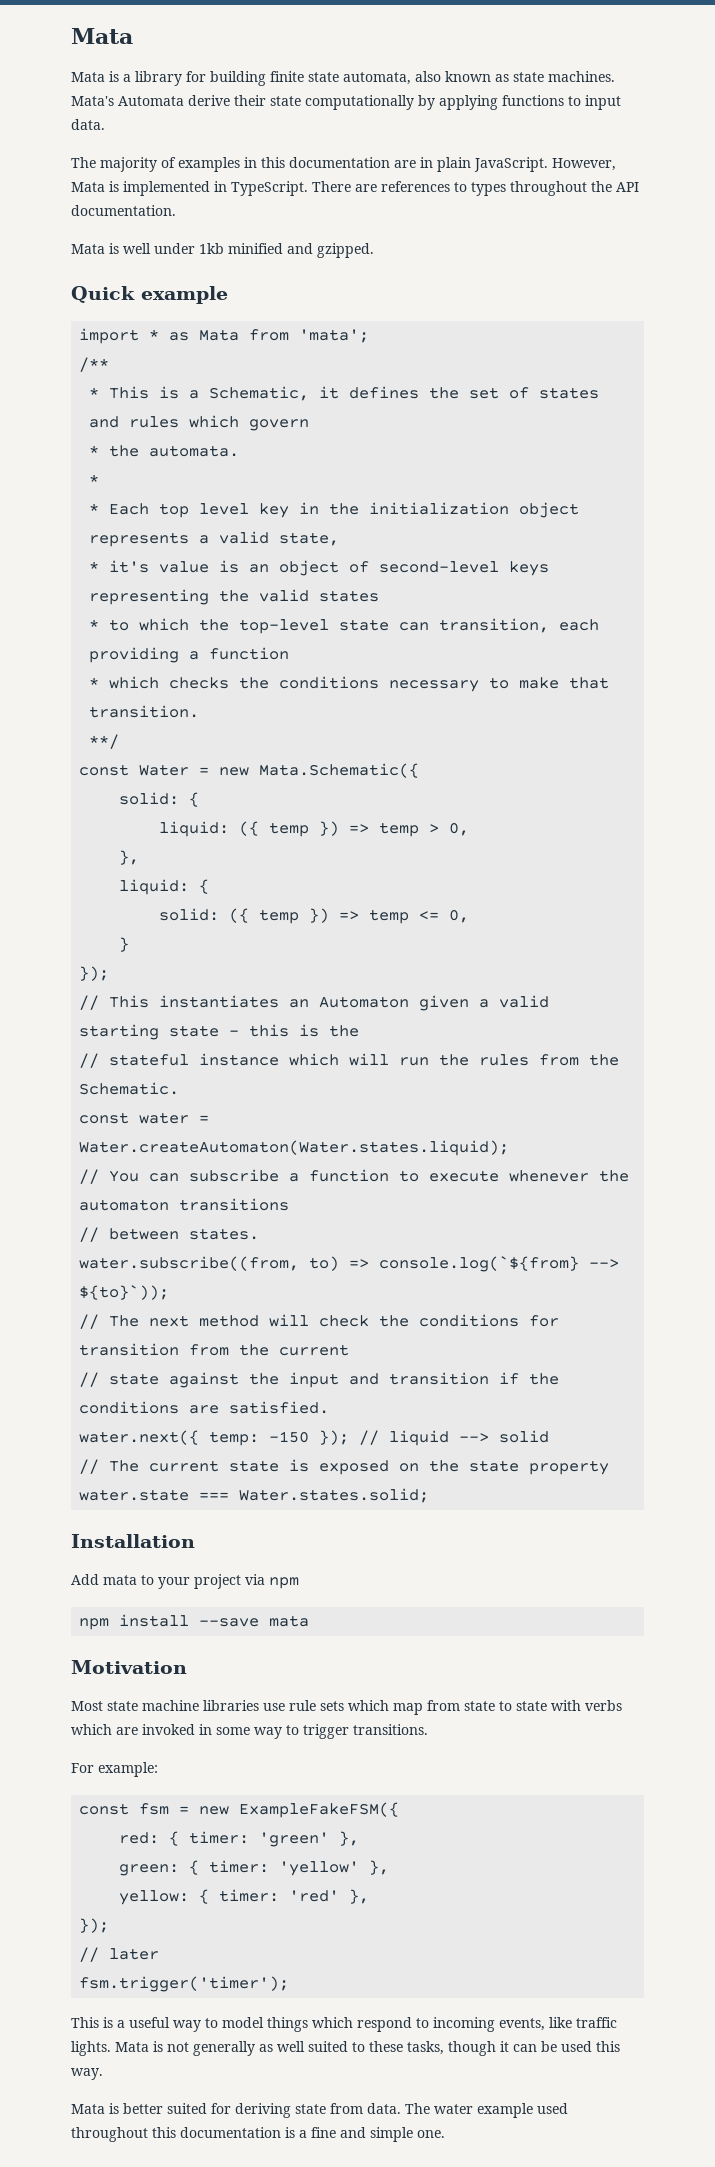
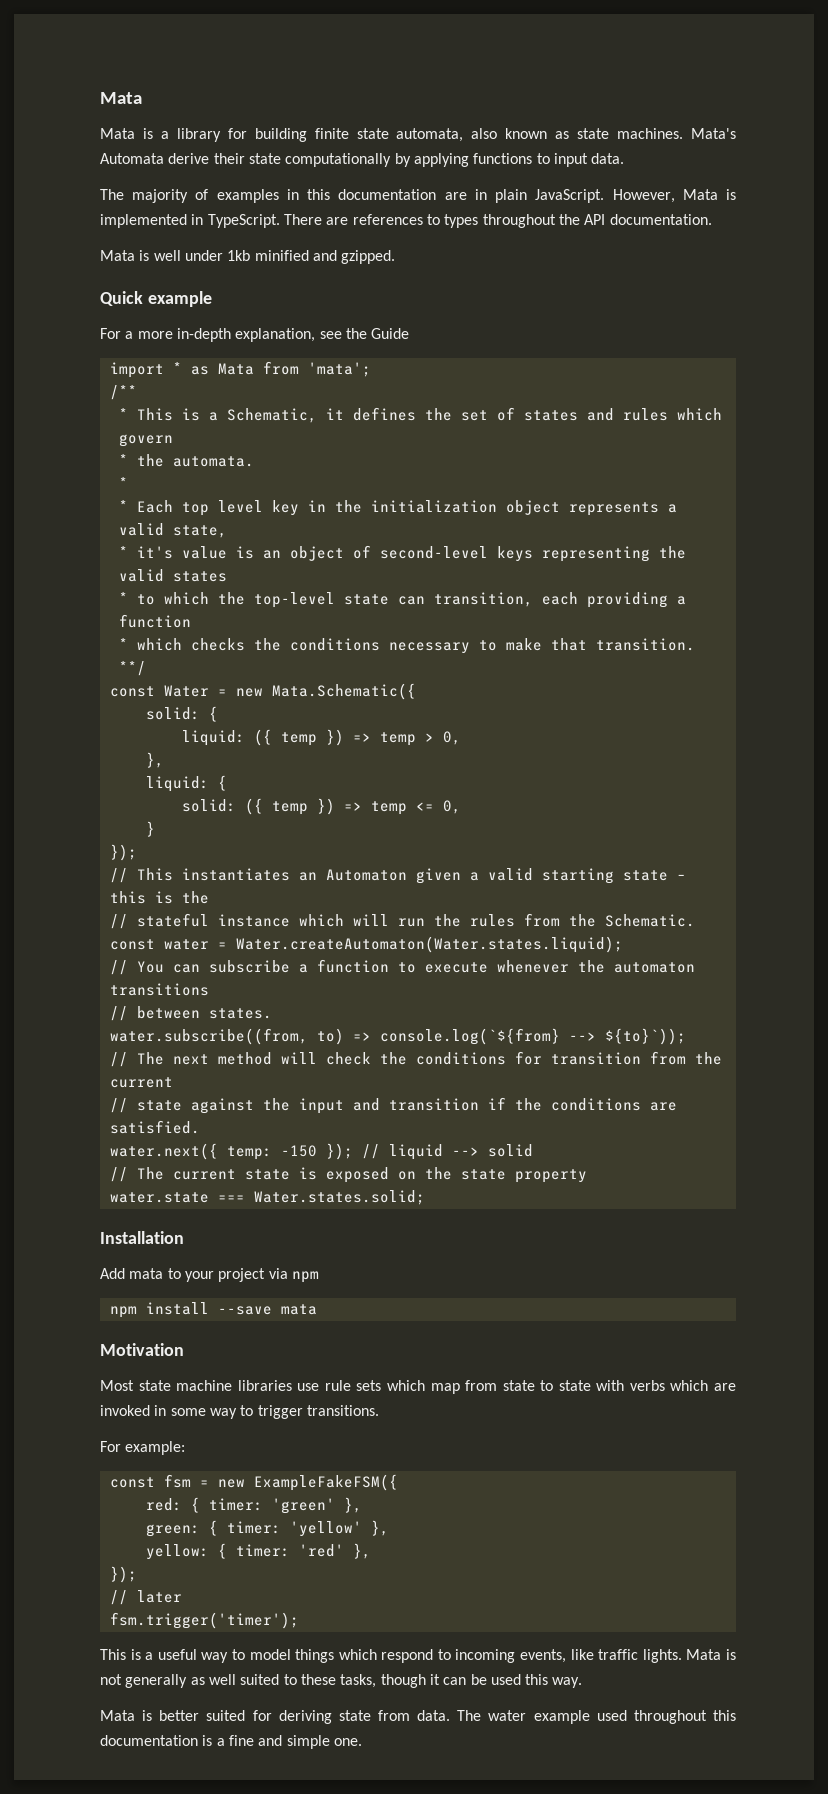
(228, 295) none -> [100,328,410,342] // For a more in-depth explanation, see the Guide

